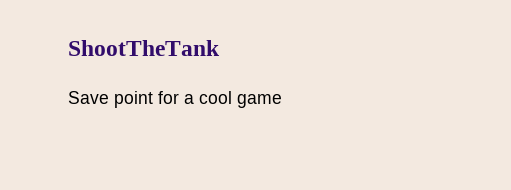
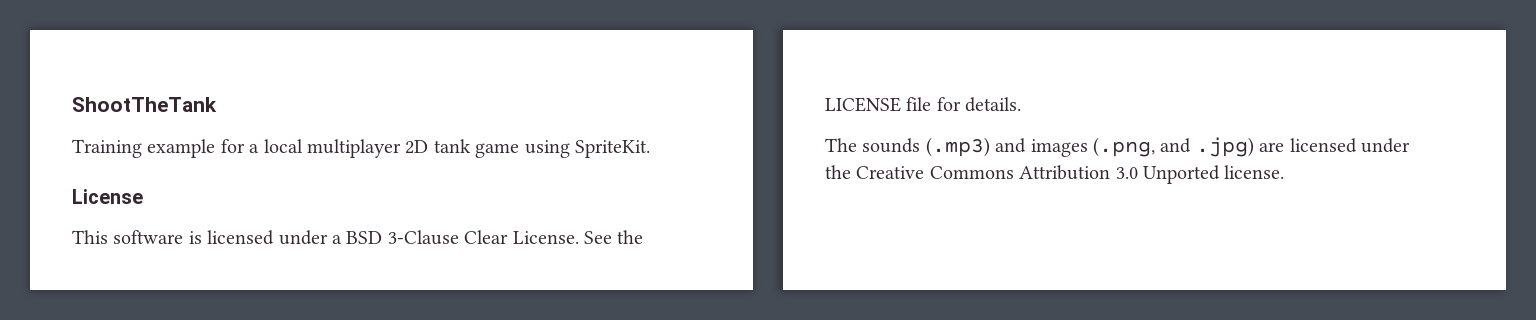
[68,91,282,108] Save point for a cool game -> [72,139,650,158] [72,189,143,204] [72,230,644,245] [825,97,1022,112] [825,137,1410,157] [825,165,1285,184] Training example for a local multiplayer 2D tank game using SpriteKit. // License // This software is licensed under a BSD 3-Clause Clear License. See the LICENSE file for details. // The sounds (.mp3) and images (.png, and .jpg) are licensed under the Creative Commons Attribution 3.0 Unported license.

